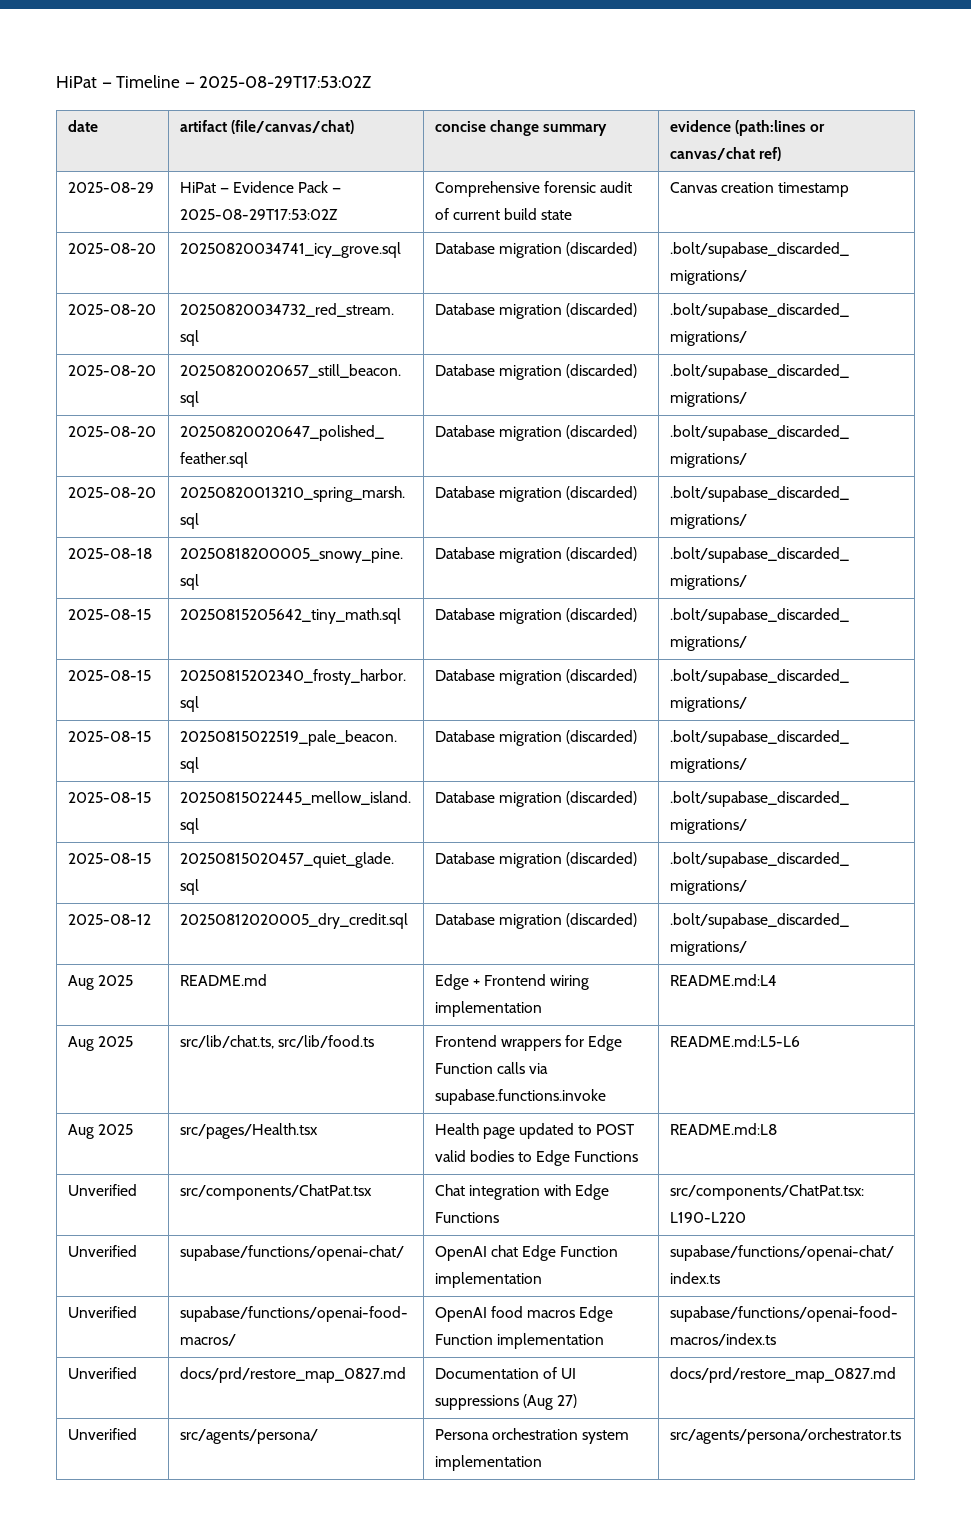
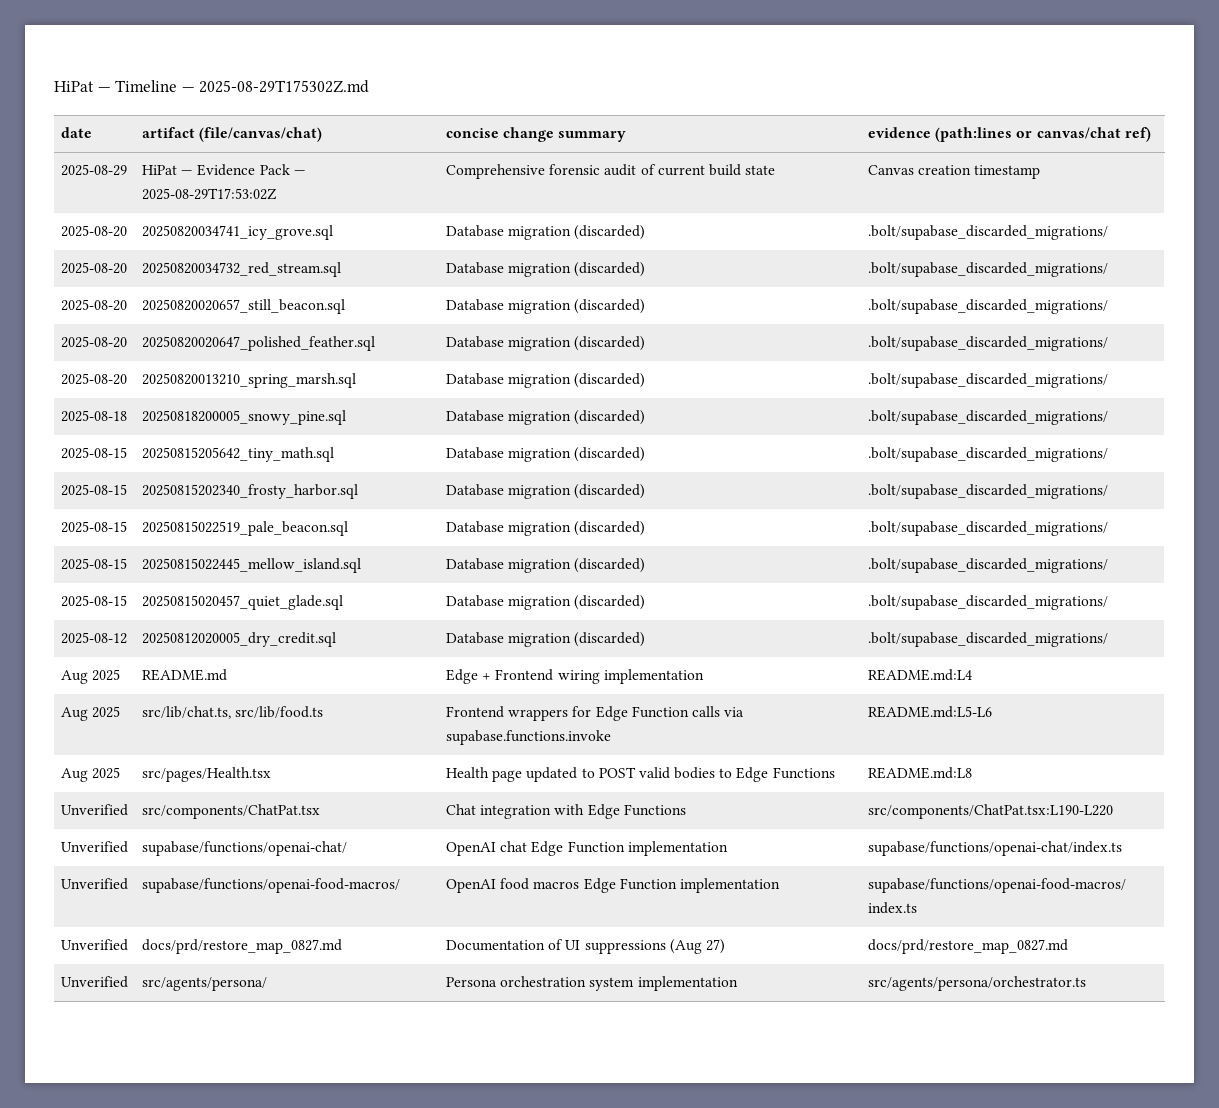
[199,76,373,88] 2025-08-29T17:53:02Z -> [199,80,370,93] 2025-08-29T175302Z.md

